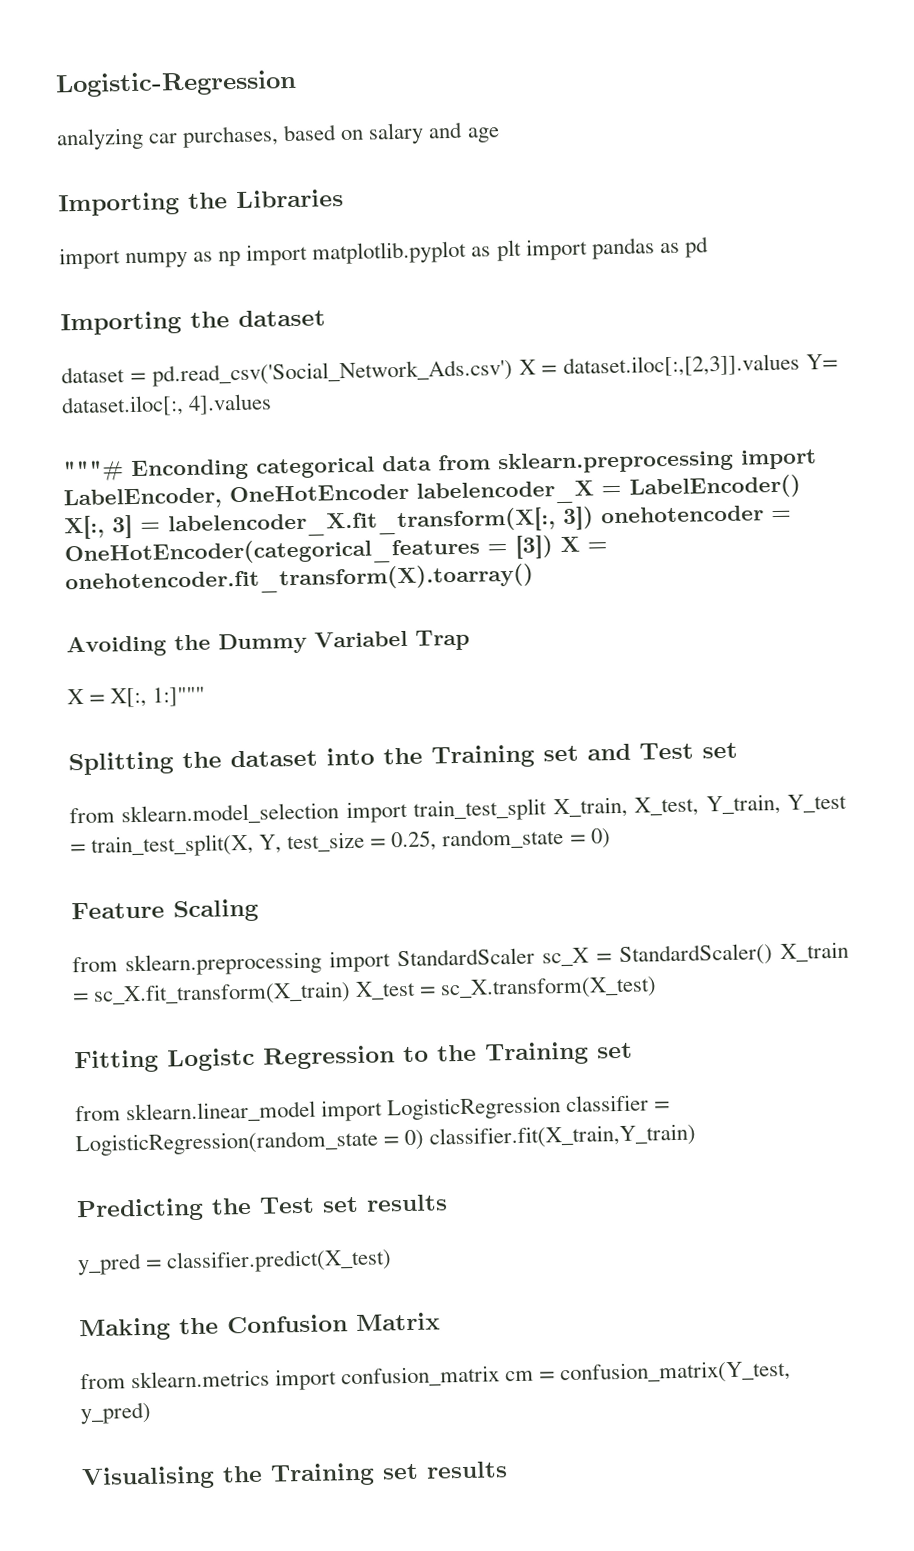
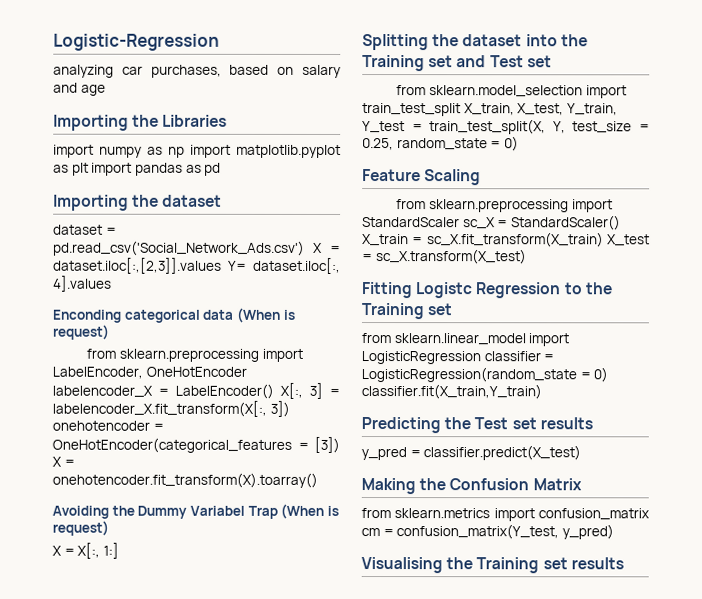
[63,460,124,483] """# -> (112, 283) none
(432, 463) none -> [235,307,295,323] [52,324,109,340] (When is request) //
(470, 640) none -> [280,503,339,519] [52,520,109,536] (When is request)
[152,686,206,707] 1:]""" -> [102,542,119,559] 1:]

